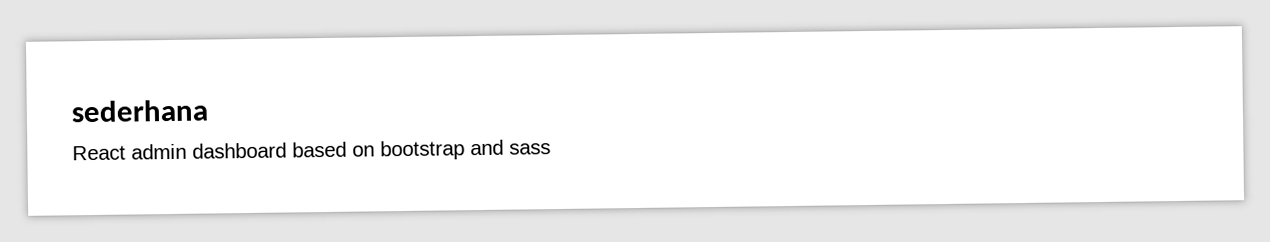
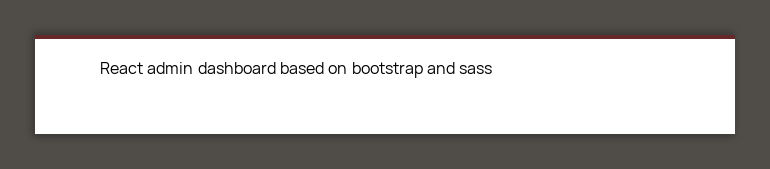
[71,99,208,123] sederhana // -> (100, 68) none

